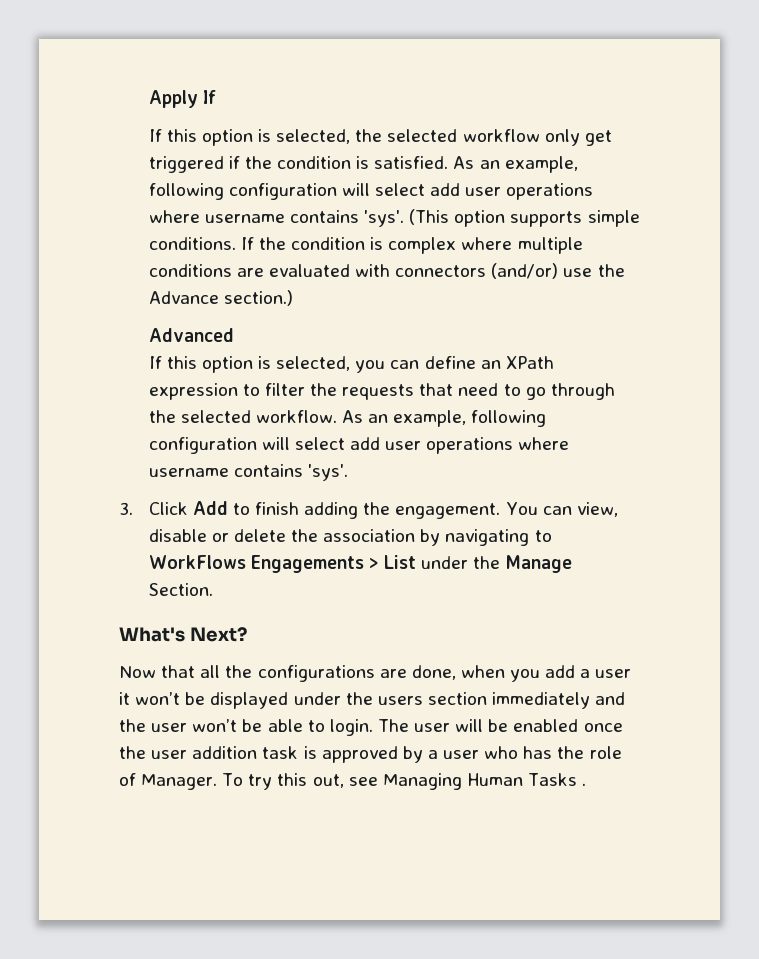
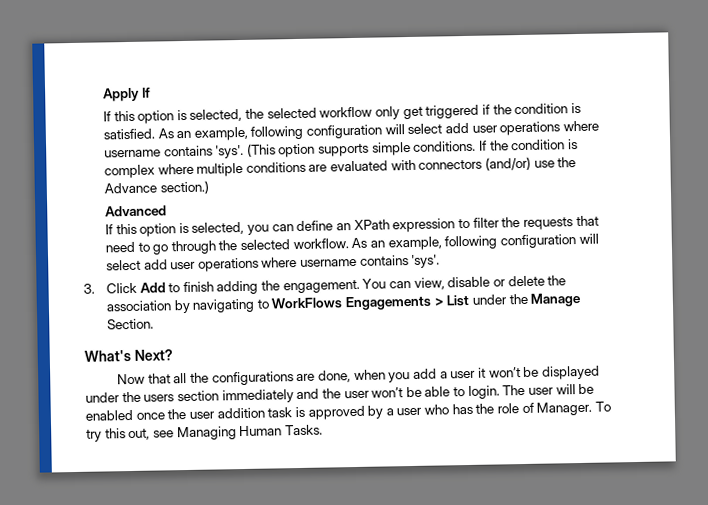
[528,773,587,786] Tasks . -> [284,424,323,436] Tasks.

